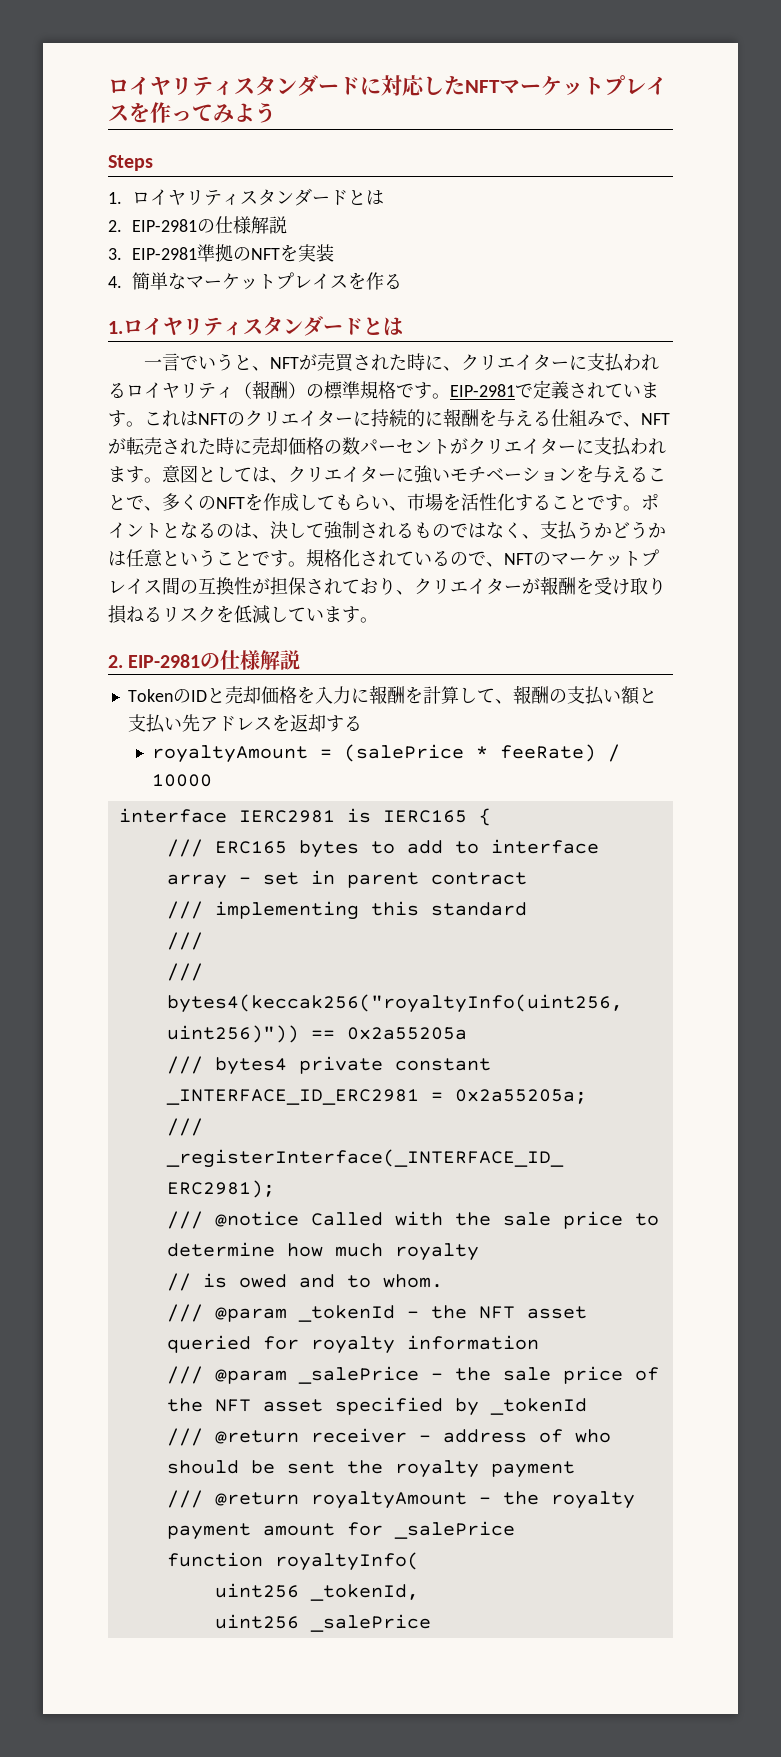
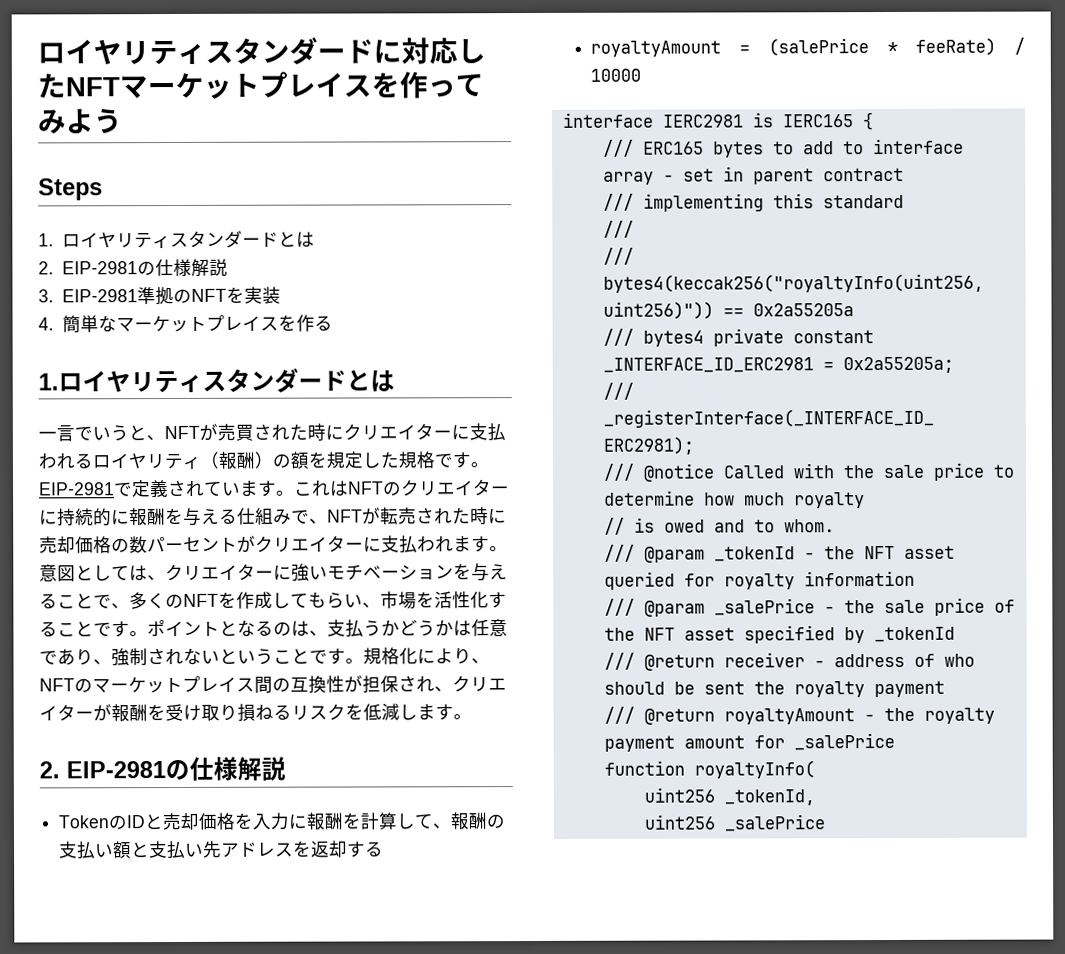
[443,366,462,371] 、 -> (344, 432) none
[324,381,360,399] 標準 -> [290,451,399,469] 額を規定した
[270,521,540,540] 決して強制されるものではなく、 -> (328, 633) none
(163, 558) none -> [39,647,220,667] であり、強制されない
[360,550,486,567] されているので -> [417,648,472,665] により
[342,577,396,595] ており -> (435, 684) none
[288,607,324,622] てい -> (418, 712) none

